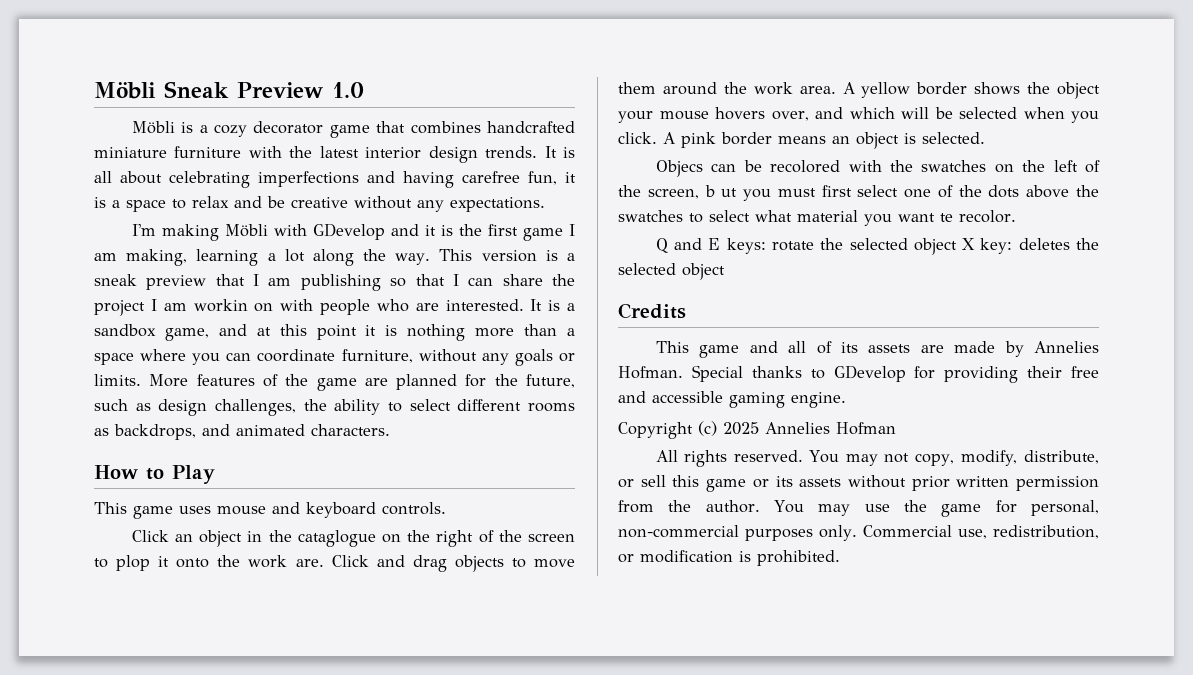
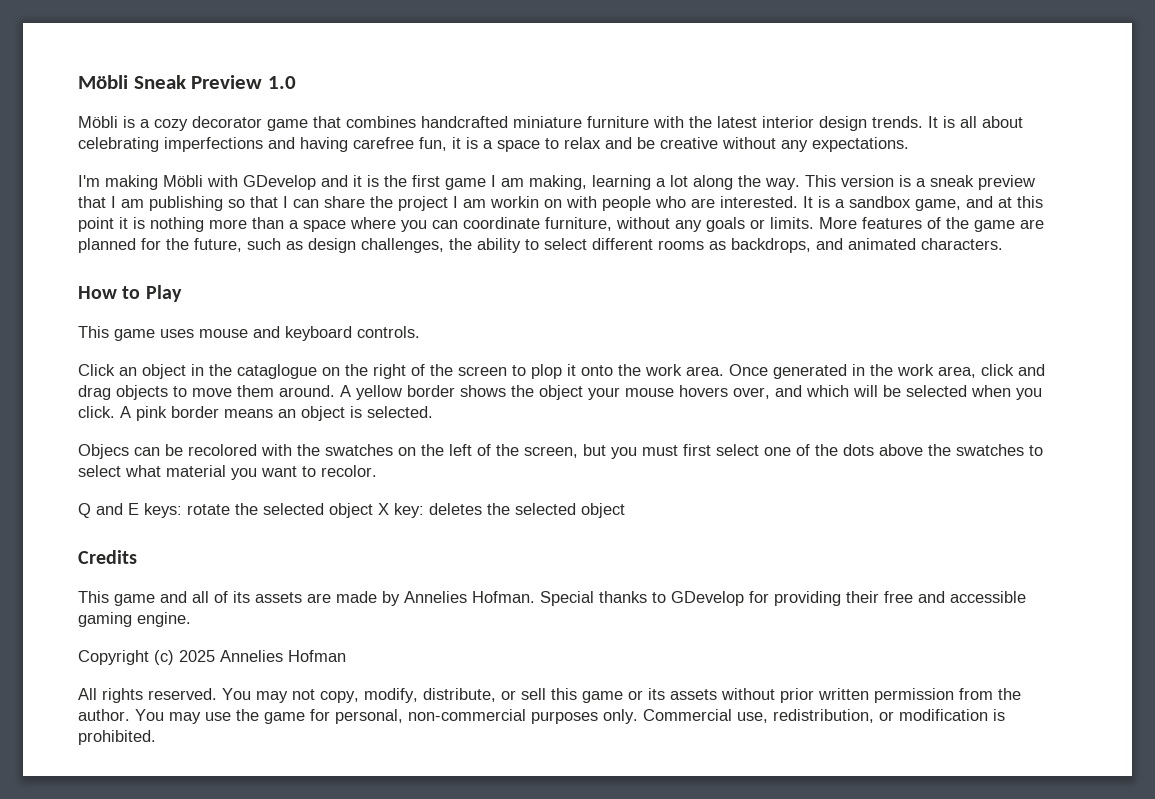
[295,555,369,567] are. Click -> [686,364,1014,379] area. Once generated in the work area, click
[662,82,836,95] around the work area. -> [279,385,335,397] around.
[704,185,738,197] b ut -> [583,444,606,456] but
[940,213,953,222] te -> [302,466,316,477] to

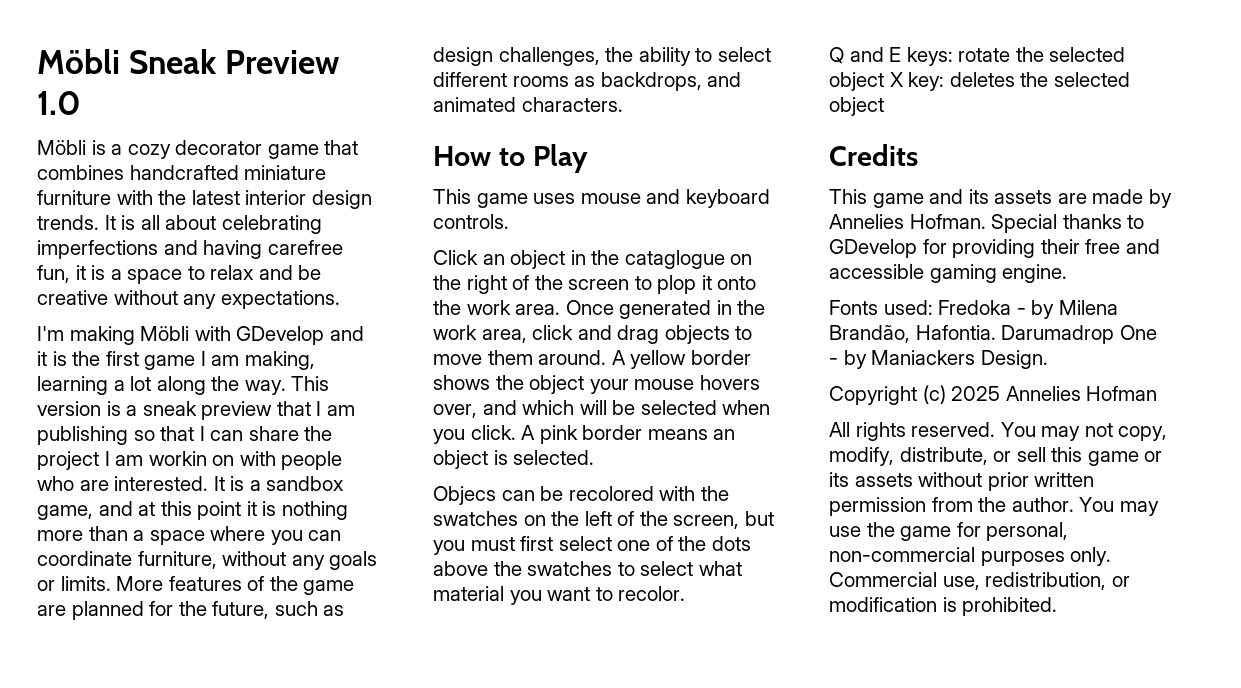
[192,591,228,603] all of -> (964, 196) none
(191, 619) none -> [829,300,1118,319] [829,325,1157,344] [829,350,1048,369] // Fonts used: Fredoka - by Milena Brandão, Hafontia. Darumadrop One - by Maniackers Design.

